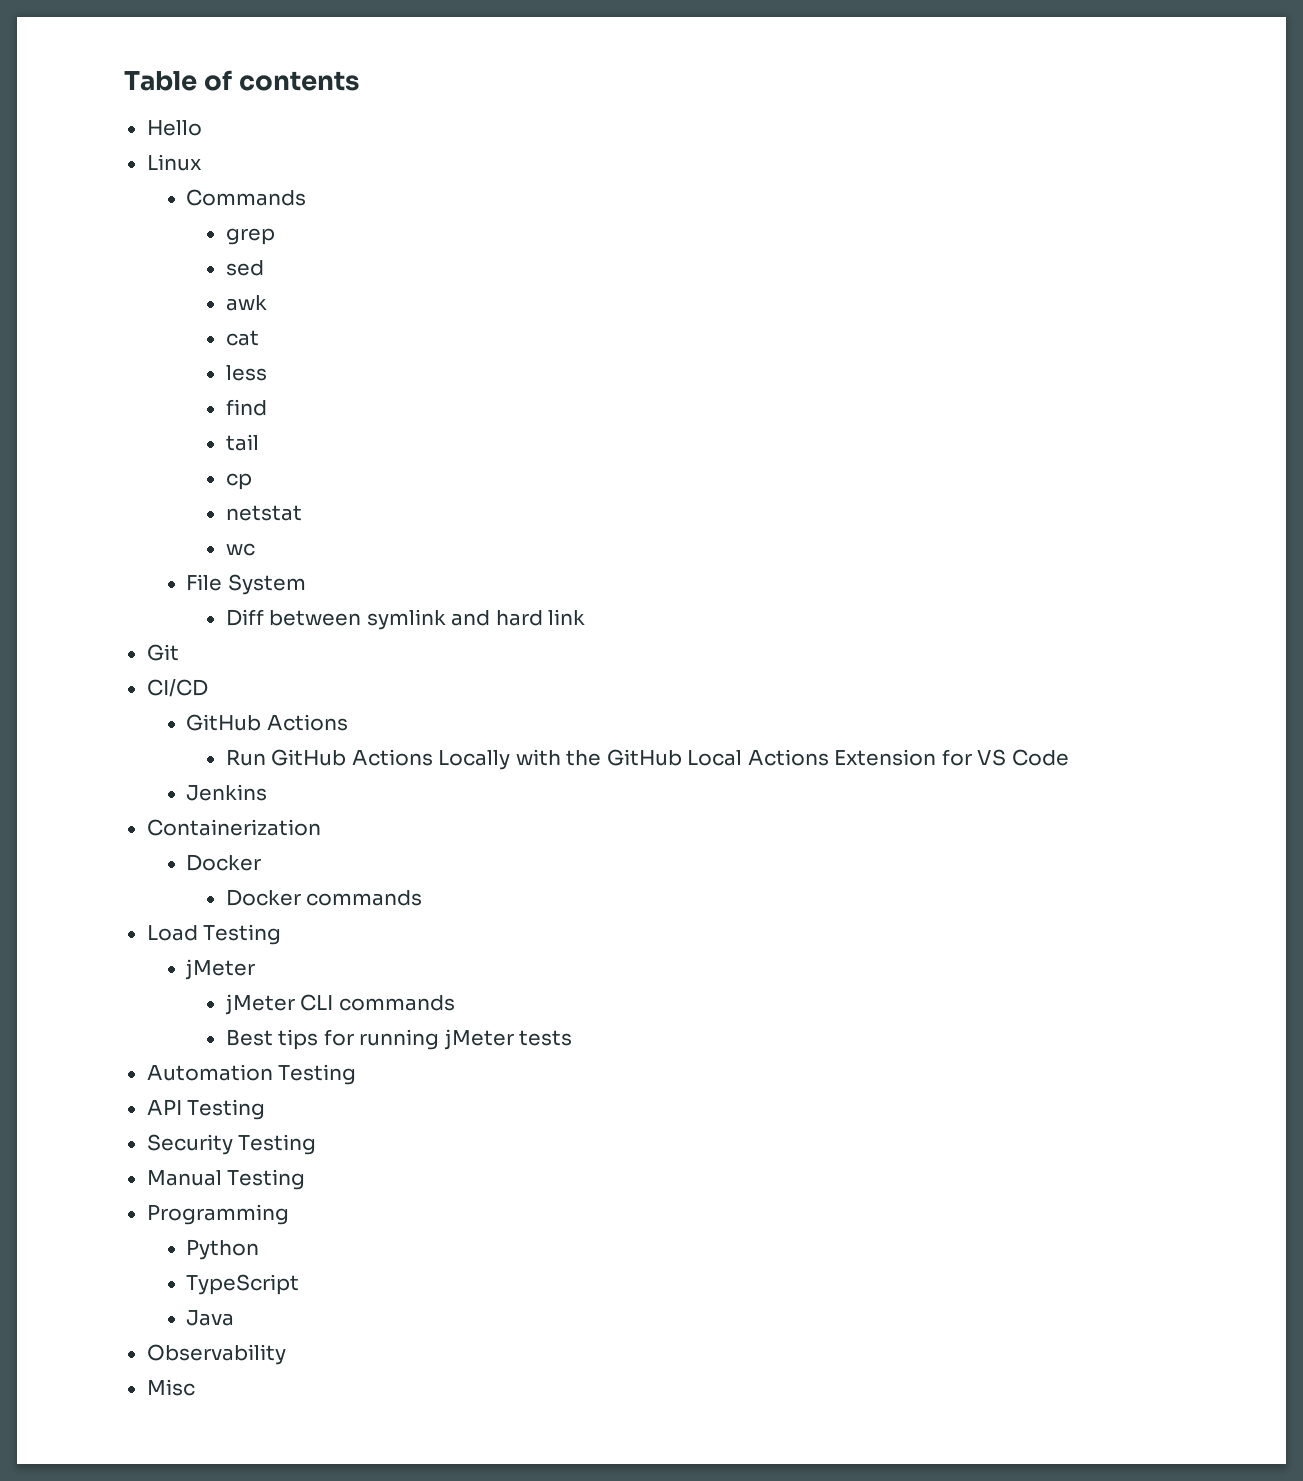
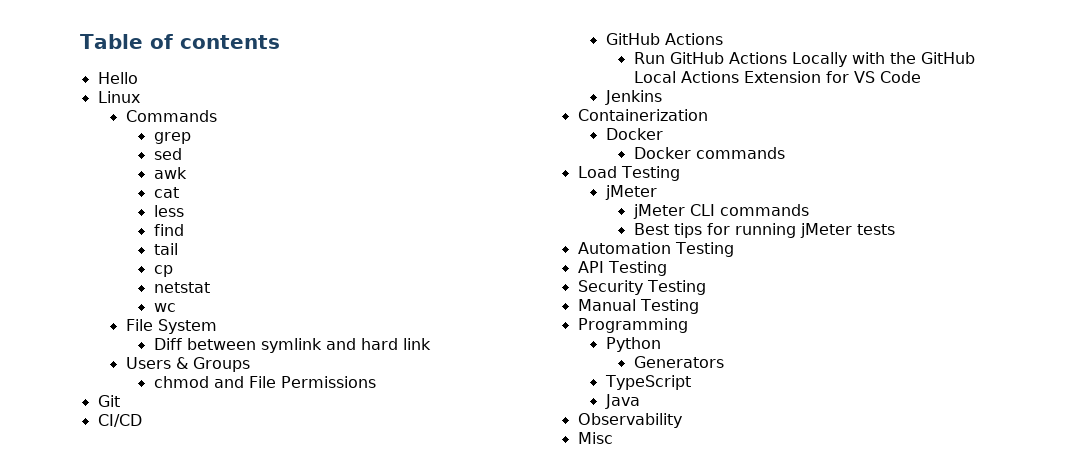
(586, 617) none -> [125,357,250,372] [153,376,376,388] // Users & Groups // chmod and File Permissions
(260, 1249) none -> [633,356,724,368] // Generators

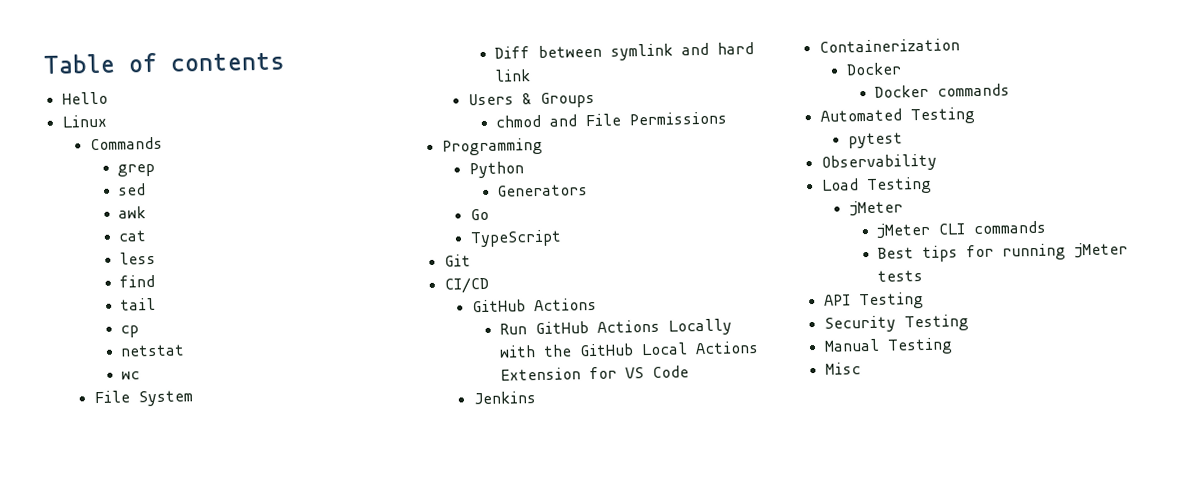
(376, 382) none -> [441,137,543,156] [468,161,524,179] [497,184,589,197] [469,208,489,221] [469,229,562,248] // Programming // Python // Generators // Go // TypeScript
(785, 153) none -> [819,107,975,125] [847,132,903,149] [820,153,937,172] // Automated Testing // pytest // Observability
[577,242,734,257] // Automation Testing -> (924, 276) none
[577,318,688,333] [605,337,661,352] [633,356,724,368] [604,375,691,390] [604,394,640,409] [577,413,682,428] // Programming // Python // Generators // TypeScript // Java // Observability -> (953, 346) none

